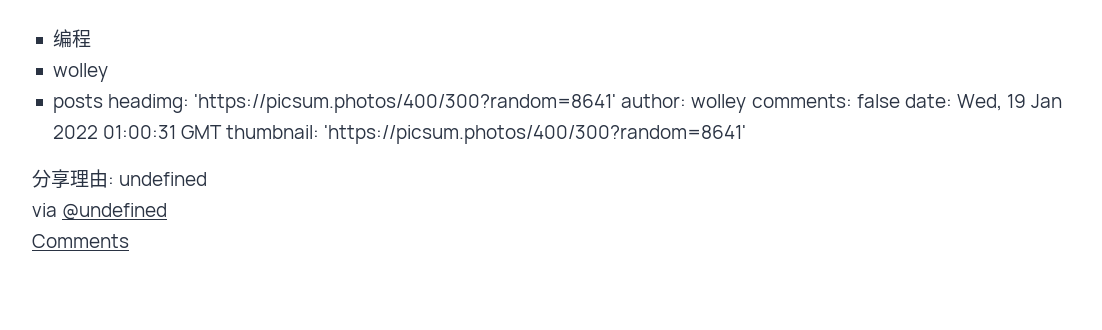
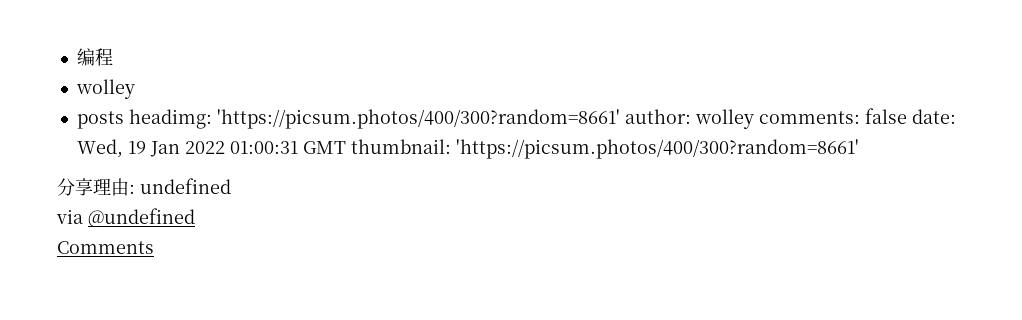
[194,94,617,113] 'https://picsum.photos/400/300?random=8641' -> [216,109,620,129] 'https://picsum.photos/400/300?random=8661'
[324,125,747,144] 'https://picsum.photos/400/300?random=8641' -> [455,139,859,159] 'https://picsum.photos/400/300?random=8661'

